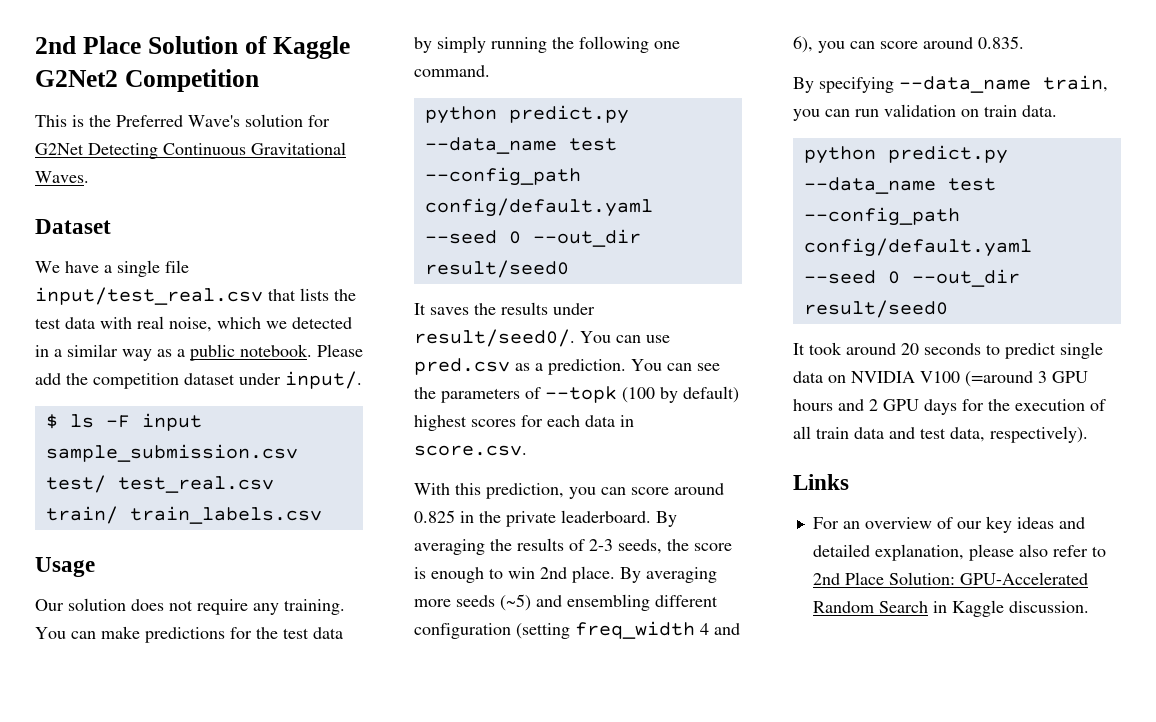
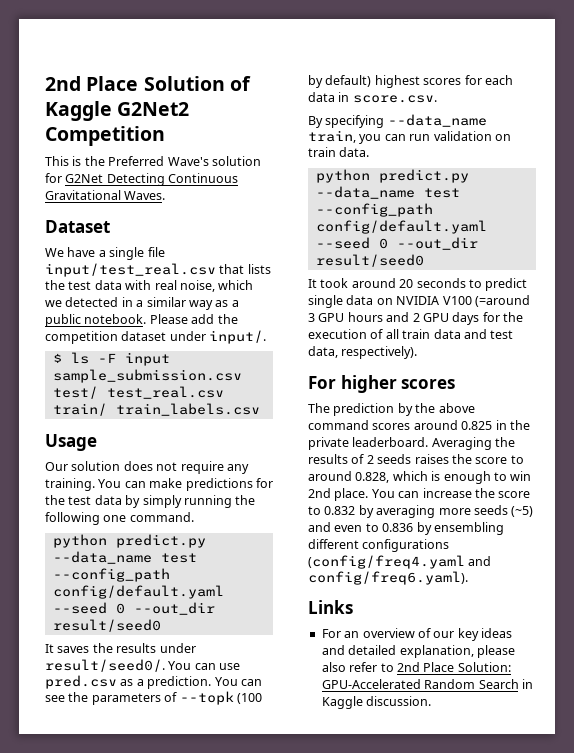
[414,483,724,499] [414,510,677,527] [414,538,732,555] [414,566,717,583] [414,594,718,611] [414,621,740,639] [793,36,1024,53] // With this prediction, you can score around 0.825 in the private leaderboard. By averaging the results of 2-3 seeds, the score is enough to win 2nd place. By averaging more seeds (~5) and ensembling different configuration (setting freq_width 4 and 6), you can score around 0.835. -> (437, 99) none
(1088, 434) none -> [308,375,456,393] [308,403,475,416] [308,420,530,430] [308,437,516,450] [308,454,524,464] [308,471,532,484] [308,488,531,501] [308,505,534,518] [308,522,504,535] [308,539,450,552] [308,555,492,569] [308,571,468,585] // For higher scores // The prediction by the above command scores around 0.825 in the private leaderboard. Averaging the results of 2 seeds raises the score to around 0.828, which is enough to win 2nd place. You can increase the score to 0.832 by averaging more seeds (~5) and even to 0.836 by ensembling different configurations (config/freq4.yaml and config/freq6.yaml).

